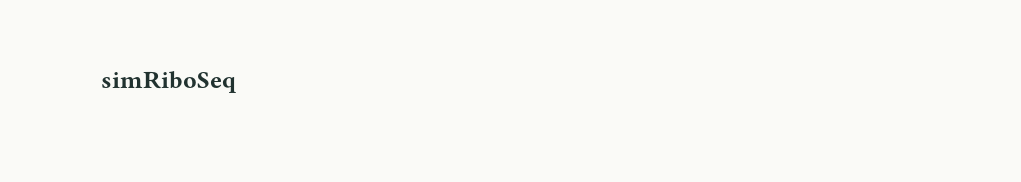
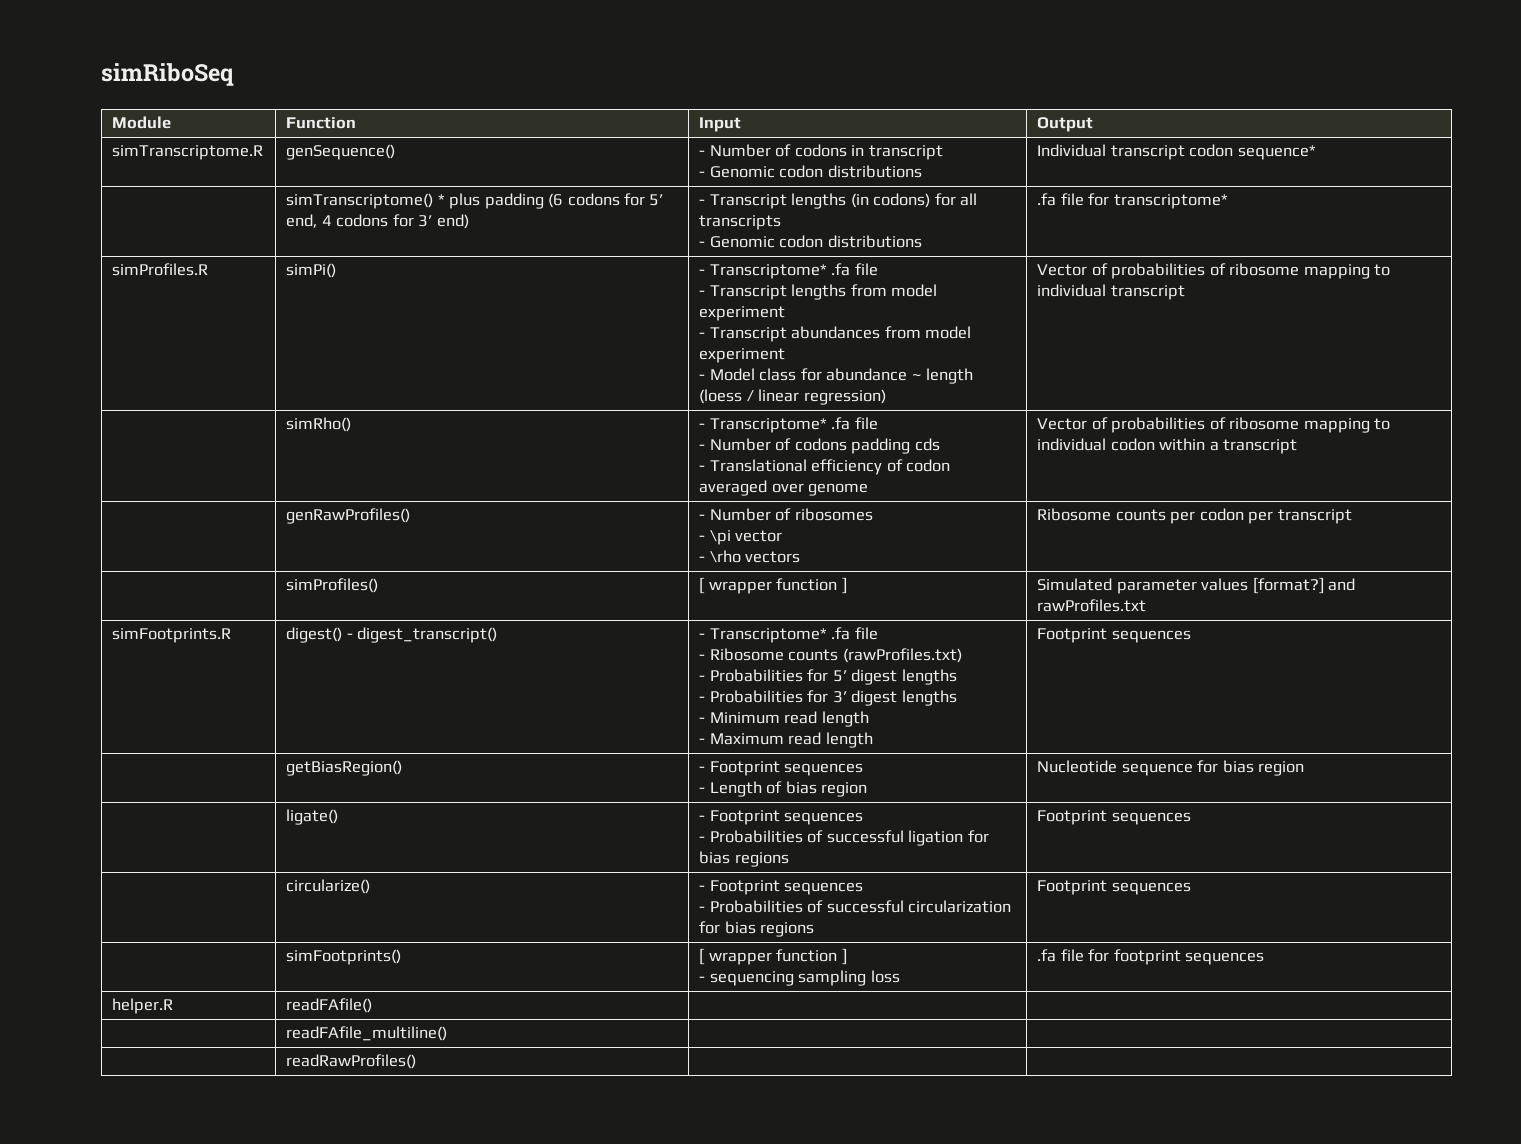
(237, 82) none -> [112,116,172,129] [286,117,357,129] [699,117,742,132] [1037,117,1094,132] [112,145,264,160] [286,144,396,160] [699,144,943,160] [699,165,922,178] [1037,144,1316,160] [286,193,664,209] [286,214,469,229] [699,193,977,209] [699,215,782,230] [699,235,922,248] [1037,193,1228,209] [112,263,209,276] [286,263,337,278] [699,263,878,279] [699,284,938,300] [699,306,786,321] [699,326,972,342] [699,348,786,363] [699,368,973,384] [699,389,886,405] [1037,263,1390,279] [1037,284,1185,300] [286,417,352,432] [699,417,878,433] [699,438,940,454] [699,459,951,475] [699,480,869,496] [1037,417,1390,433] [1037,438,1298,454] [286,508,411,524] [699,508,873,521] [699,530,783,545] [699,550,801,563] [1037,508,1352,524] [286,578,379,593] [699,577,847,594] [1037,577,1356,594] [1037,599,1147,612] [112,628,232,643] [286,627,498,643] [699,627,878,643] [699,648,962,663] [699,669,957,685] [699,690,957,706] [699,711,869,727] [699,732,873,748] [1037,628,1191,643] [286,760,403,776] [699,761,864,776] [699,781,868,797] [1037,760,1305,776] [286,809,339,825] [699,810,864,825] [699,830,989,846] [699,851,789,867] [1037,810,1191,825] [286,879,371,894] [699,880,864,895] [699,900,1012,913] [699,921,815,937] [1037,880,1191,895] [286,949,402,965] [699,948,847,965] [699,970,900,986] [1037,949,1265,965] [112,998,174,1014] [286,998,373,1013] [286,1026,448,1041] [286,1054,417,1069] // Module | Function | Input | Output // simTranscriptome.R | genSequence() | - Number of codons in transcript // - Genomic codon distributions | Individual transcript codon sequence* // | simTranscriptome() * plus padding (6 codons for 5’ end, 4 codons for 3’ end) | - Transcript lengths (in codons) for all transcripts // - Genomic codon distributions | .fa file for transcriptome* // simProfiles.R | simPi() | - Transcriptome* .fa file // - Transcript lengths from model experiment // - Transcript abundances from model experiment // - Model class for abundance ~ length (loess / linear regression) | Vector of probabilities of ribosome mapping to individual transcript // | simRho() | - Transcriptome* .fa file // - Number of codons padding cds // - Translational efficiency of codon averaged over genome | Vector of probabilities of ribosome mapping to individual codon within a transcript // | genRawProfiles() | - Number of ribosomes // - \pi vector // - \rho vectors | Ribosome counts per codon per transcript // | simProfiles() | [ wrapper function ] | Simulated parameter values [format?] and rawProfiles.txt // simFootprints.R | digest() - digest_transcript() | - Transcriptome* .fa file // - Ribosome counts (rawProfiles.txt) // - Probabilities for 5’ digest lengths // - Probabilities for 3’ digest lengths // - Minimum read length // - Maximum read length | Footprint sequences // | getBiasRegion() | - Footprint sequences // - Length of bias region | Nucleotide sequence for bias region // | ligate() | - Footprint sequences // - Probabilities of successful ligation for bias regions | Footprint sequences // | circularize() | - Footprint sequences // - Probabilities of successful circularization for bias regions | Footprint sequences // | simFootprints() | [ wrapper function ] // - sequencing sampling loss | .fa file for footprint sequences // helper.R | readFAfile() | | // | readFAfile_multiline() | | // | readRawProfiles() | |

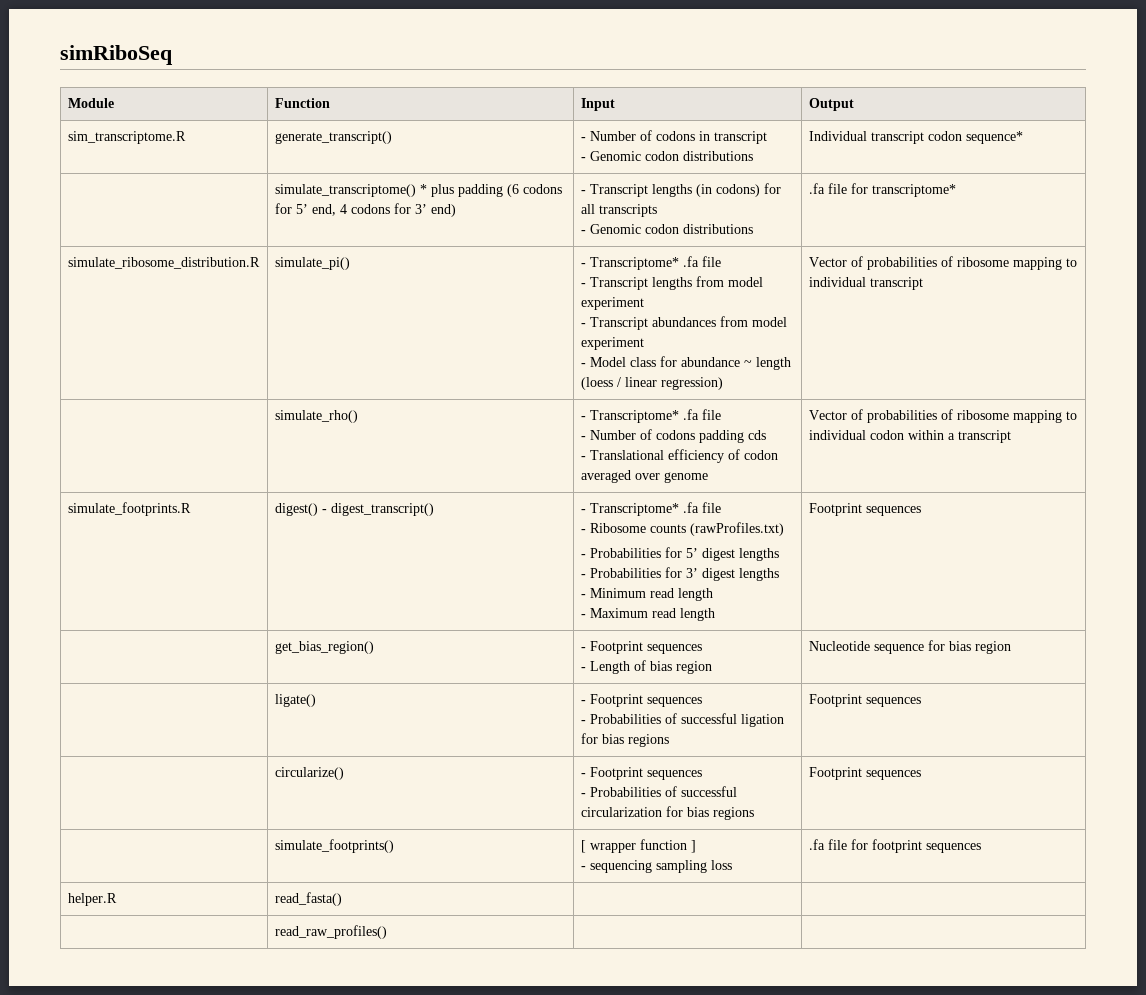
[112,145,264,160] [286,144,396,160] simTranscriptome.R | genSequence() -> [67,131,186,144] [274,131,392,144] sim_transcriptome.R | generate_transcript()
[286,193,434,209] simTranscriptome() -> [274,184,416,197] simulate_transcriptome()
[112,263,209,276] [286,263,337,278] simProfiles.R | simPi() -> [67,257,260,269] [274,257,350,270] simulate_ribosome_distribution.R | simulate_pi()
[286,417,352,432] simRho() -> [274,410,358,423] simulate_rho()
[286,508,411,524] [699,508,873,521] [699,530,783,545] [699,550,801,563] [1037,508,1352,524] [286,578,379,593] [699,577,847,594] [1037,577,1356,594] [1037,599,1147,612] [112,628,232,643] | genRawProfiles() | - Number of ribosomes // - \pi vector // - \rho vectors | Ribosome counts per codon per transcript // | simProfiles() | [ wrapper function ] | Simulated parameter values [format?] and rawProfiles.txt // simFootprints.R -> [67,502,191,516] simulate_footprints.R
[286,760,403,776] getBiasRegion() -> [274,641,374,654] get_bias_region()
[286,949,402,965] simFootprints() -> [274,839,394,853] simulate_footprints()
[286,998,373,1013] [286,1026,448,1041] [286,1054,417,1069] readFAfile() | | // | readFAfile_multiline() | | // | readRawProfiles() -> [274,892,342,906] [274,925,387,939] read_fasta() | | // | read_raw_profiles()

